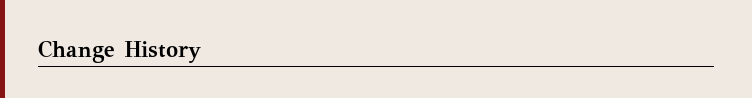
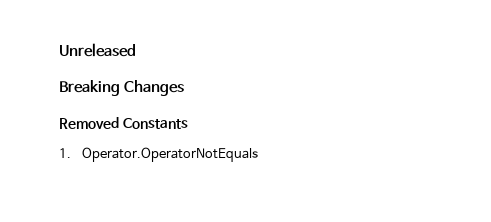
[38,40,201,63] Change History -> [59,43,136,57] [59,80,184,96] [59,117,188,129] [59,147,259,162] Unreleased // Breaking Changes // Removed Constants // 1. Operator.OperatorNotEquals

